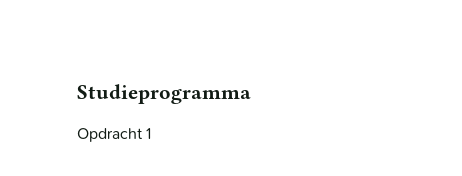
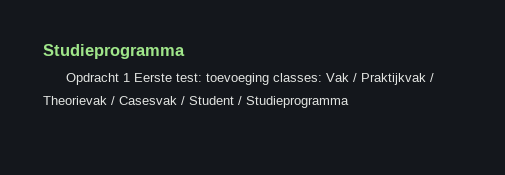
(152, 133) none -> [134,73,435,85] [43,96,349,108] Eerste test: toevoeging classes: Vak / Praktijkvak / Theorievak / Casesvak / Student / Studieprogramma

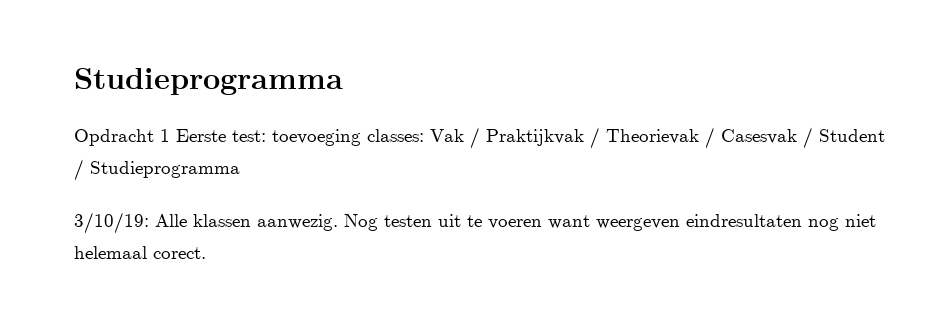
(349, 102) none -> [74,212,876,234] [74,246,206,259] // 3/10/19: Alle klassen aanwezig. Nog testen uit te voeren want weergeven eindresultaten nog niet helemaal corect.

